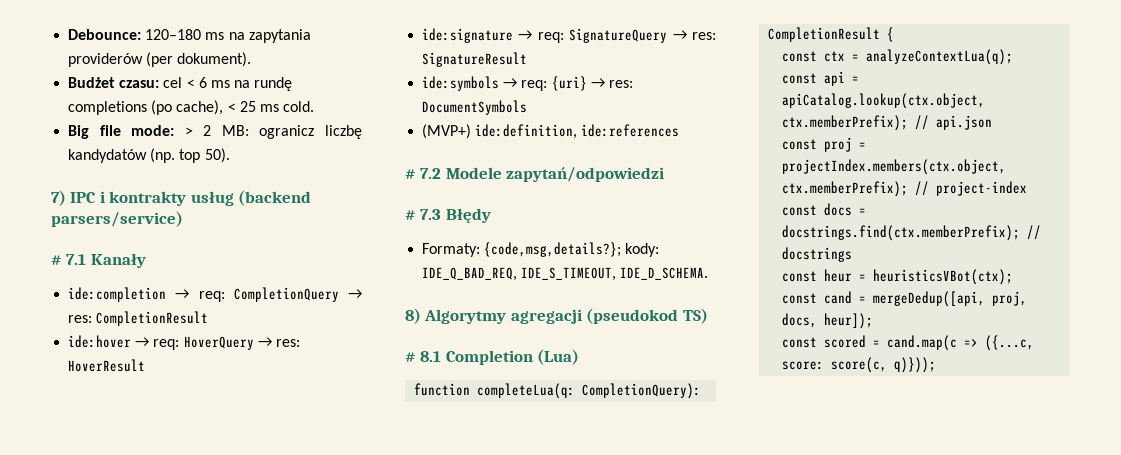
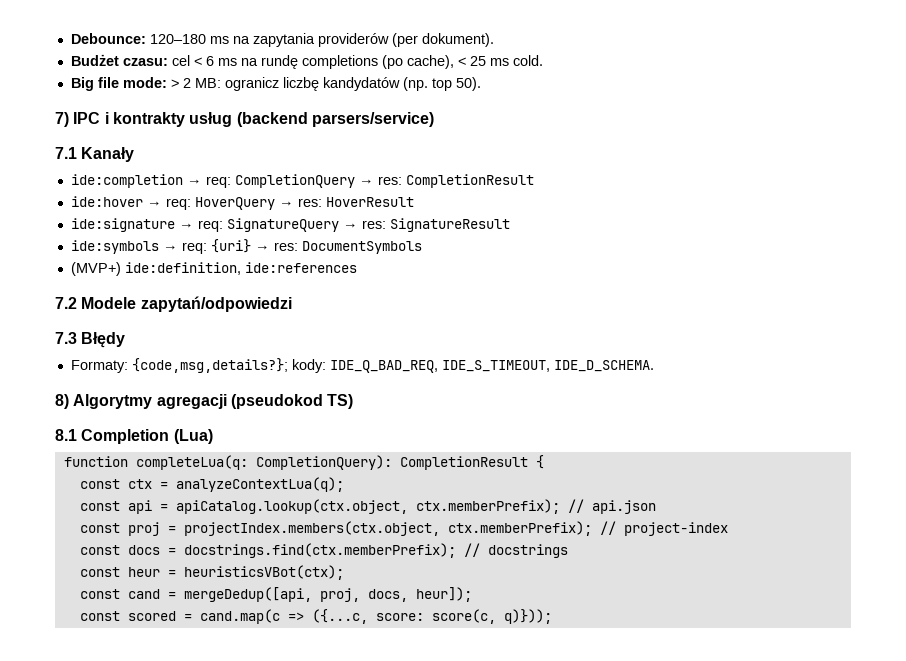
[51,255,62,265] # -> (434, 119) none
[405,169,416,179] # -> (357, 267) none
[405,210,416,220] # -> (292, 304) none
[405,352,416,362] # -> (354, 401) none

